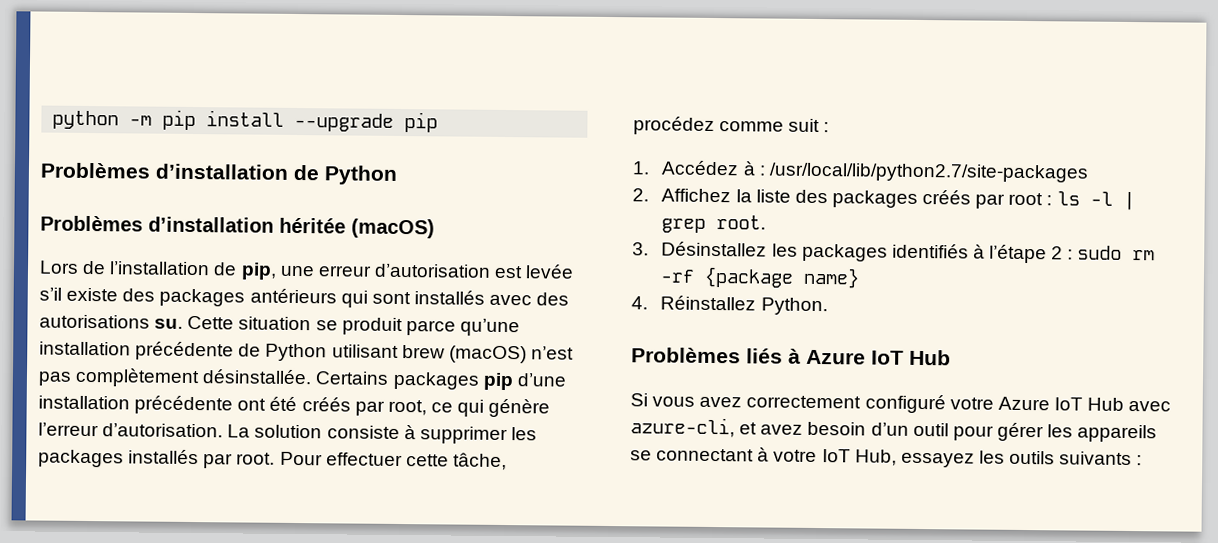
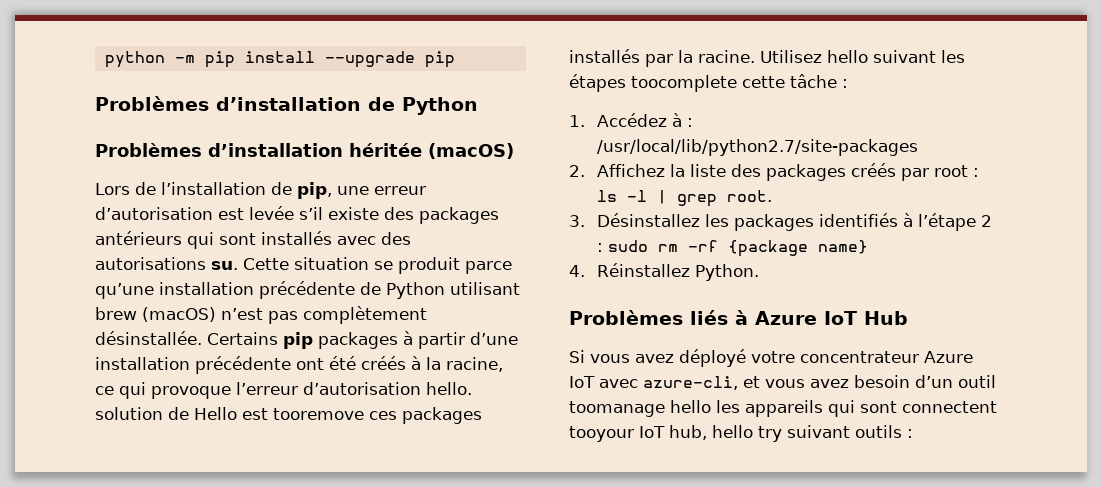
[392,371,514,391] packages pip -> [283,331,465,349] pip packages à partir
[354,398,551,418] [38,422,537,445] [38,449,507,471] [633,116,821,136] par root, ce qui génère l’erreur d’autorisation. La solution consiste à supprimer les packages installés par root. Pour effectuer cette tâche, procédez comme suit -> [411,356,503,372] [95,382,472,399] [95,407,482,424] [569,49,965,67] [569,74,837,92] à la racine, ce qui provoque l’erreur d’autorisation hello. solution de Hello est tooremove ces packages installés par la racine. Utilisez hello suivant les étapes toocomplete cette tâche
[746,394,1125,414] correctement configuré votre Azure IoT Hub -> [679,349,973,367] [569,376,595,388] déployé votre concentrateur Azure IoT
(758, 428) none -> [765,379,805,388] vous
[952,422,1158,443] [630,447,1133,468] pour gérer les appareils se connectant à votre IoT Hub, essayez les outils suivants -> [569,400,997,417] [569,425,902,442] toomanage hello les appareils qui sont connectent tooyour IoT hub, hello try suivant outils

